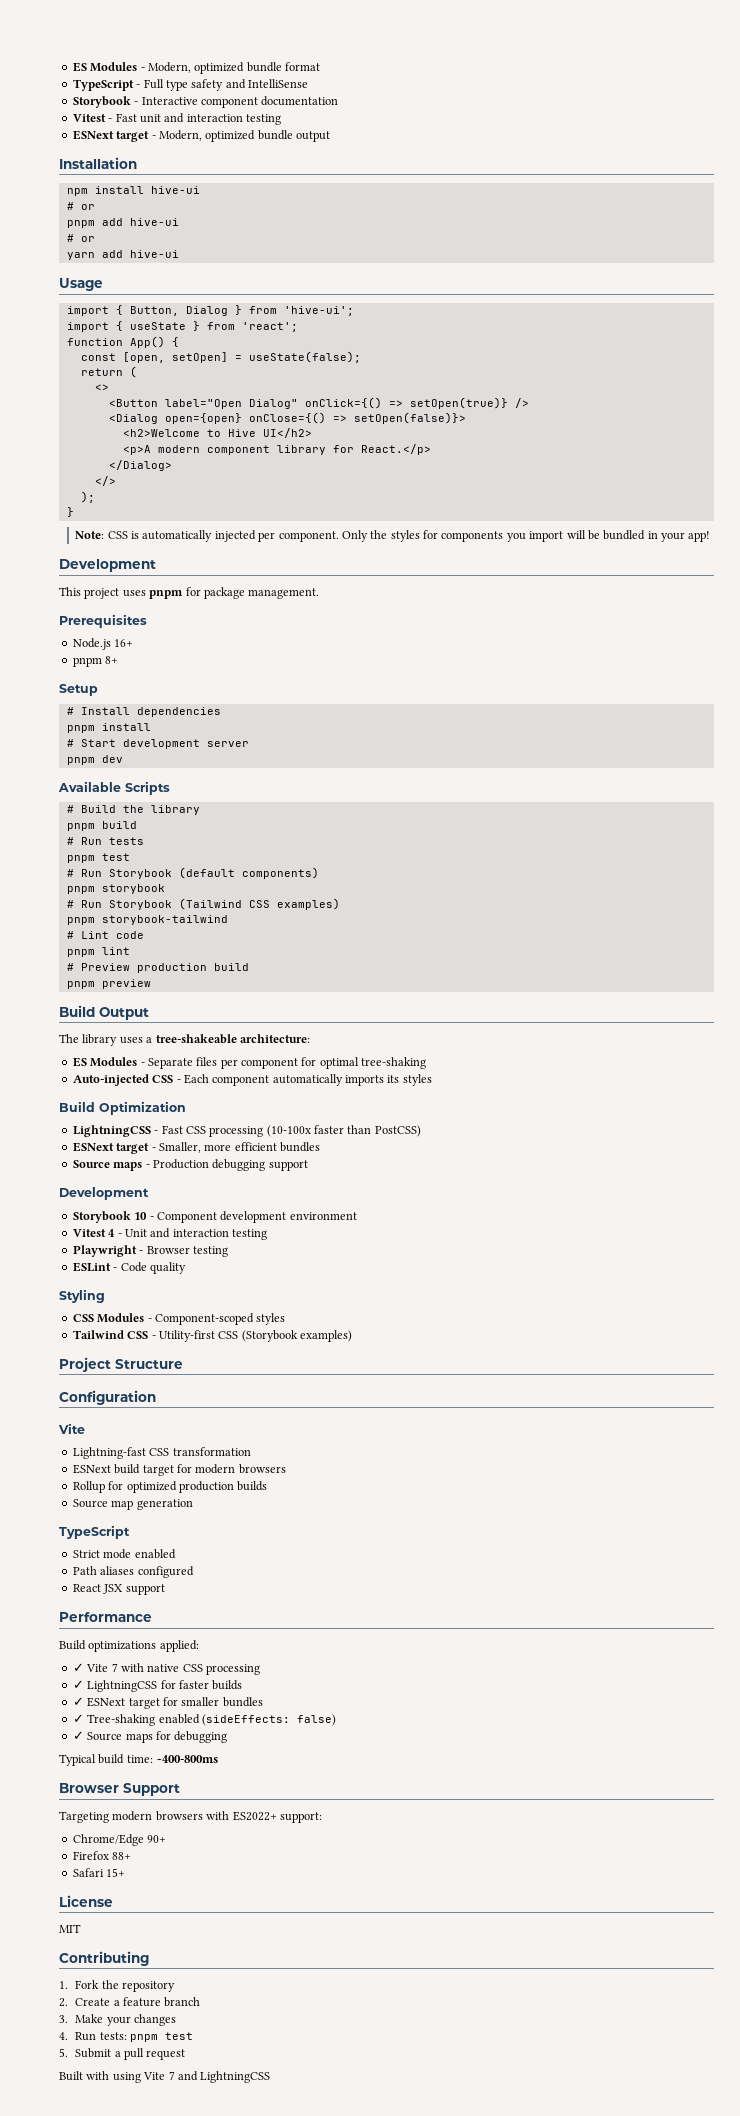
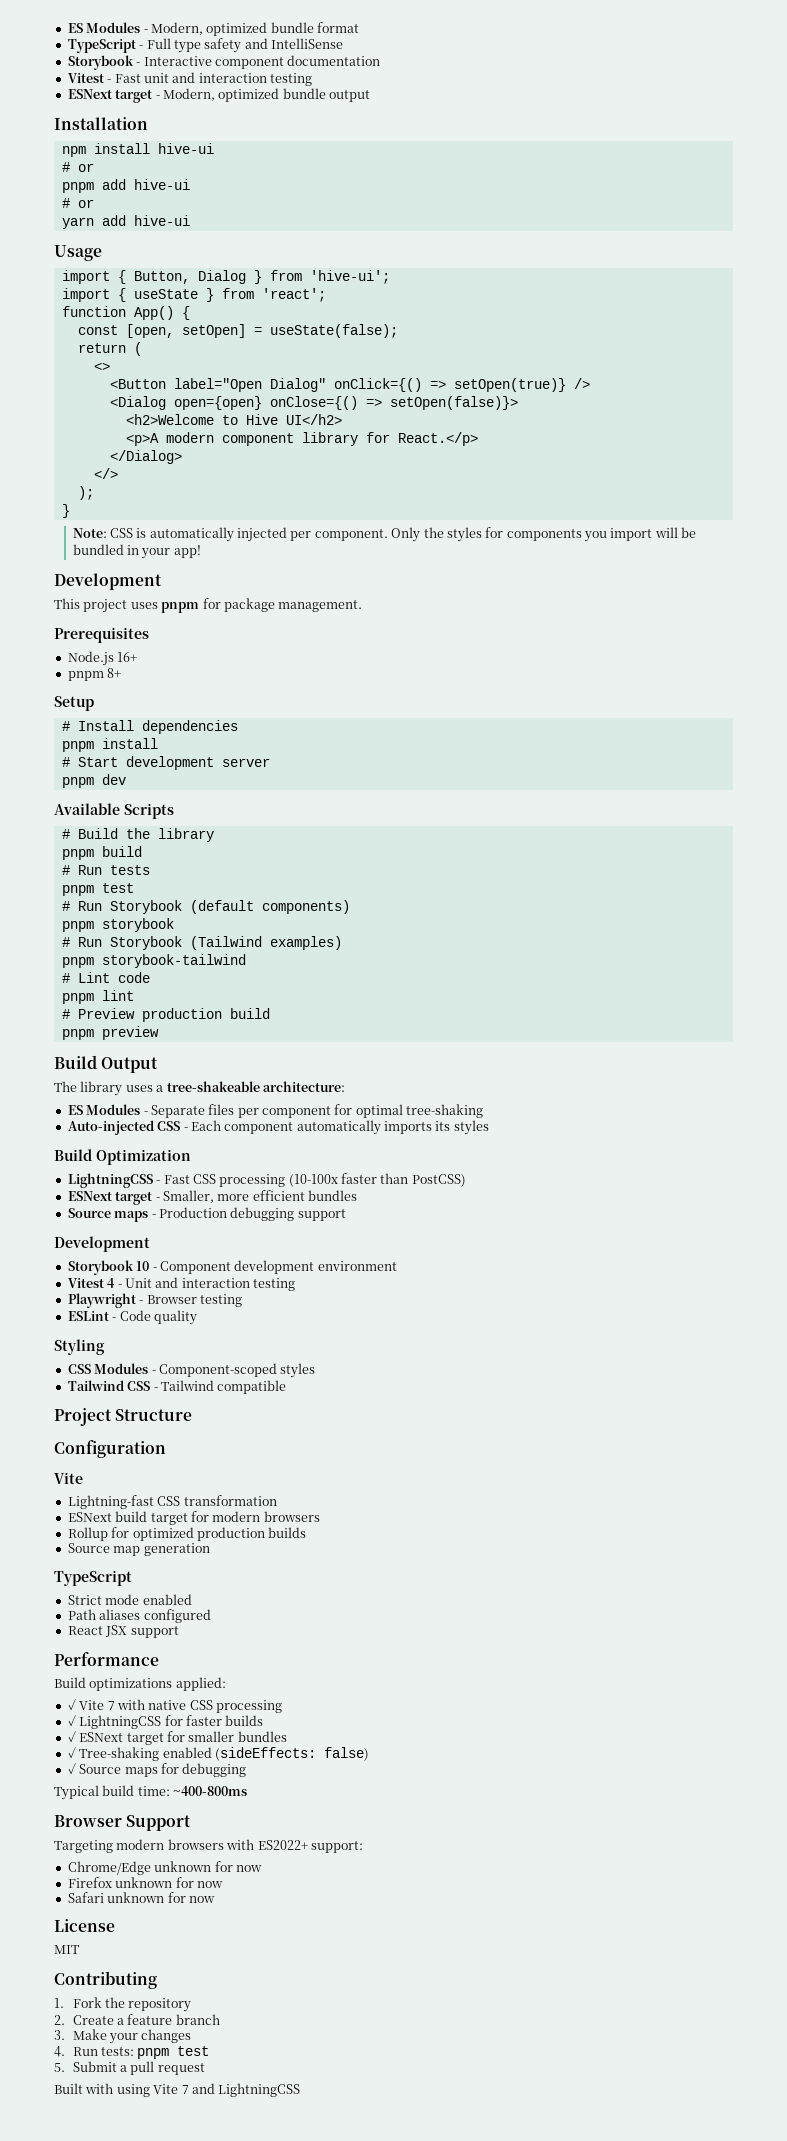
[248,900,270,908] CSS -> (262, 943) none
[158,1330,352,1342] Utility-first CSS (Storybook examples) -> [160,1380,287,1394] Tailwind compatible
[147,1835,167,1843] [72,1851,132,1860] [72,1868,126,1877] 90+ // Firefox 88+ // Safari 15+ -> [154,1861,262,1872] [67,1877,223,1888] [67,1892,215,1903] unknown for now // Firefox unknown for now // Safari unknown for now

